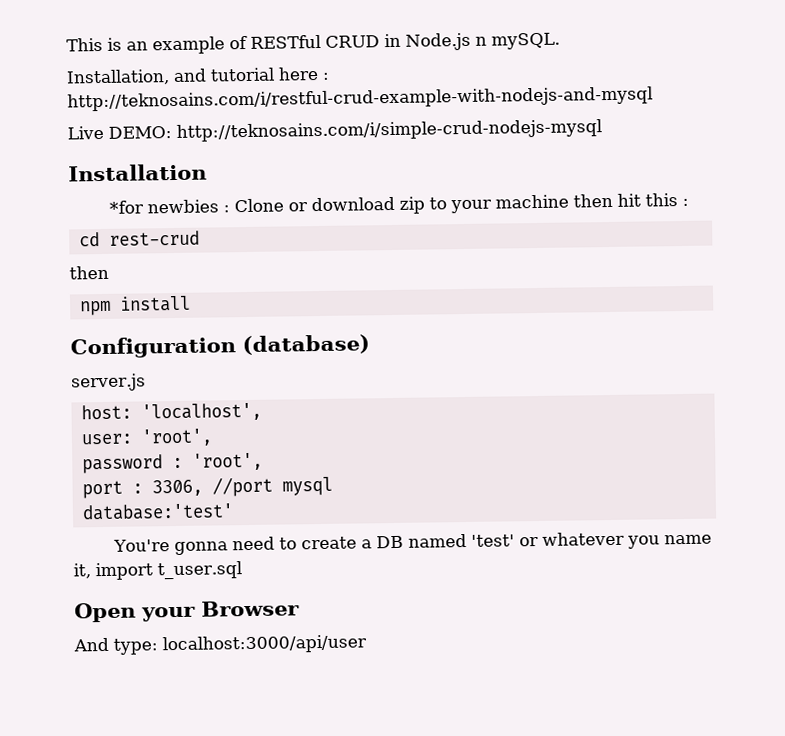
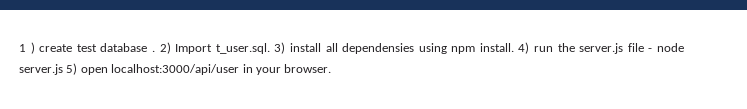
[66,32,560,55] [66,67,330,86] [67,86,653,112] [67,119,602,142] [68,163,207,182] [108,193,689,214] [78,230,200,247] [69,265,109,280] [79,295,191,316] [70,334,370,359] [71,373,146,392] [80,402,262,422] [80,428,213,447] [81,452,263,474] [81,476,333,499] [81,503,234,521] [112,531,712,556] [73,561,242,581] [74,600,300,623] [73,634,367,655] This is an example of RESTful CRUD in Node.js n mySQL. // Installation, and tutorial here : http://teknosains.com/i/restful-crud-example-with-nodejs-and-mysql // Live DEMO: http://teknosains.com/i/simple-crud-nodejs-mysql // Installation // *for newbies : Clone or download zip to your machine then hit this : // cd rest-crud // then // npm install // Configuration (database) // server.js // host: 'localhost', // user: 'root', // password : 'root', // port : 3306, //port mysql // database:'test' // You're gonna need to create a DB named 'test' or whatever you name it, import t_user.sql // Open your Browser // And type: localhost:3000/api/user -> [19,42,684,54] [19,63,332,75] 1 ) create test database . 2) Import t_user.sql. 3) install all dependensies using npm install. 4) run the server.js file - node server.js 5) open localhost:3000/api/user in your browser.

